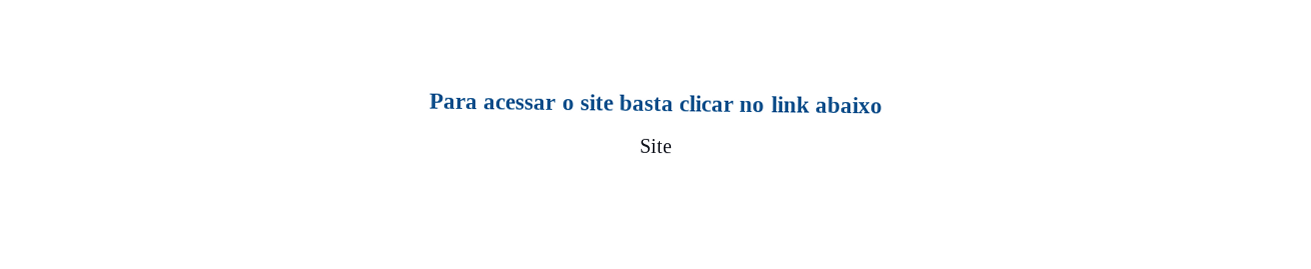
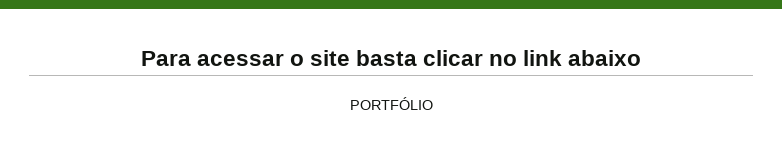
[638,138,672,154] Site -> [349,97,433,110] PORTFÓLIO

